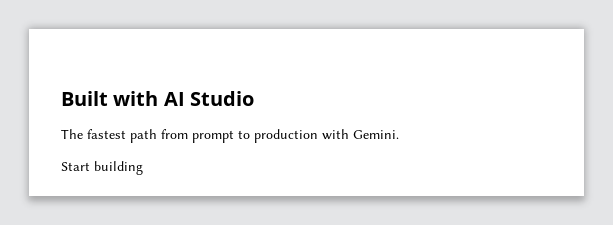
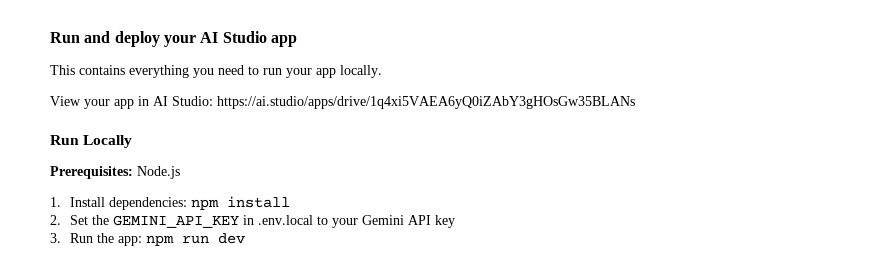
[61,91,255,106] [61,129,399,143] [61,161,143,175] Built with AI Studio // The fastest path from prompt to production with Gemini. // Start building -> [50,31,297,47] [50,65,382,78] [50,96,635,109] [50,135,133,148] [50,166,180,179] [50,196,291,210] [50,215,456,228] [50,233,246,246] Run and deploy your AI Studio app // This contains everything you need to run your app locally. // View your app in AI Studio: https://ai.studio/apps/drive/1q4xi5VAEA6yQ0iZAbY3gHOsGw35BLANs // Run Locally // Prerequisites: Node.js // 1. Install dependencies: npm install // 2. Set the GEMINI_API_KEY in .env.local to your Gemini API key // 3. Run the app: npm run dev

